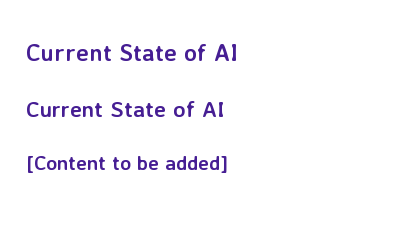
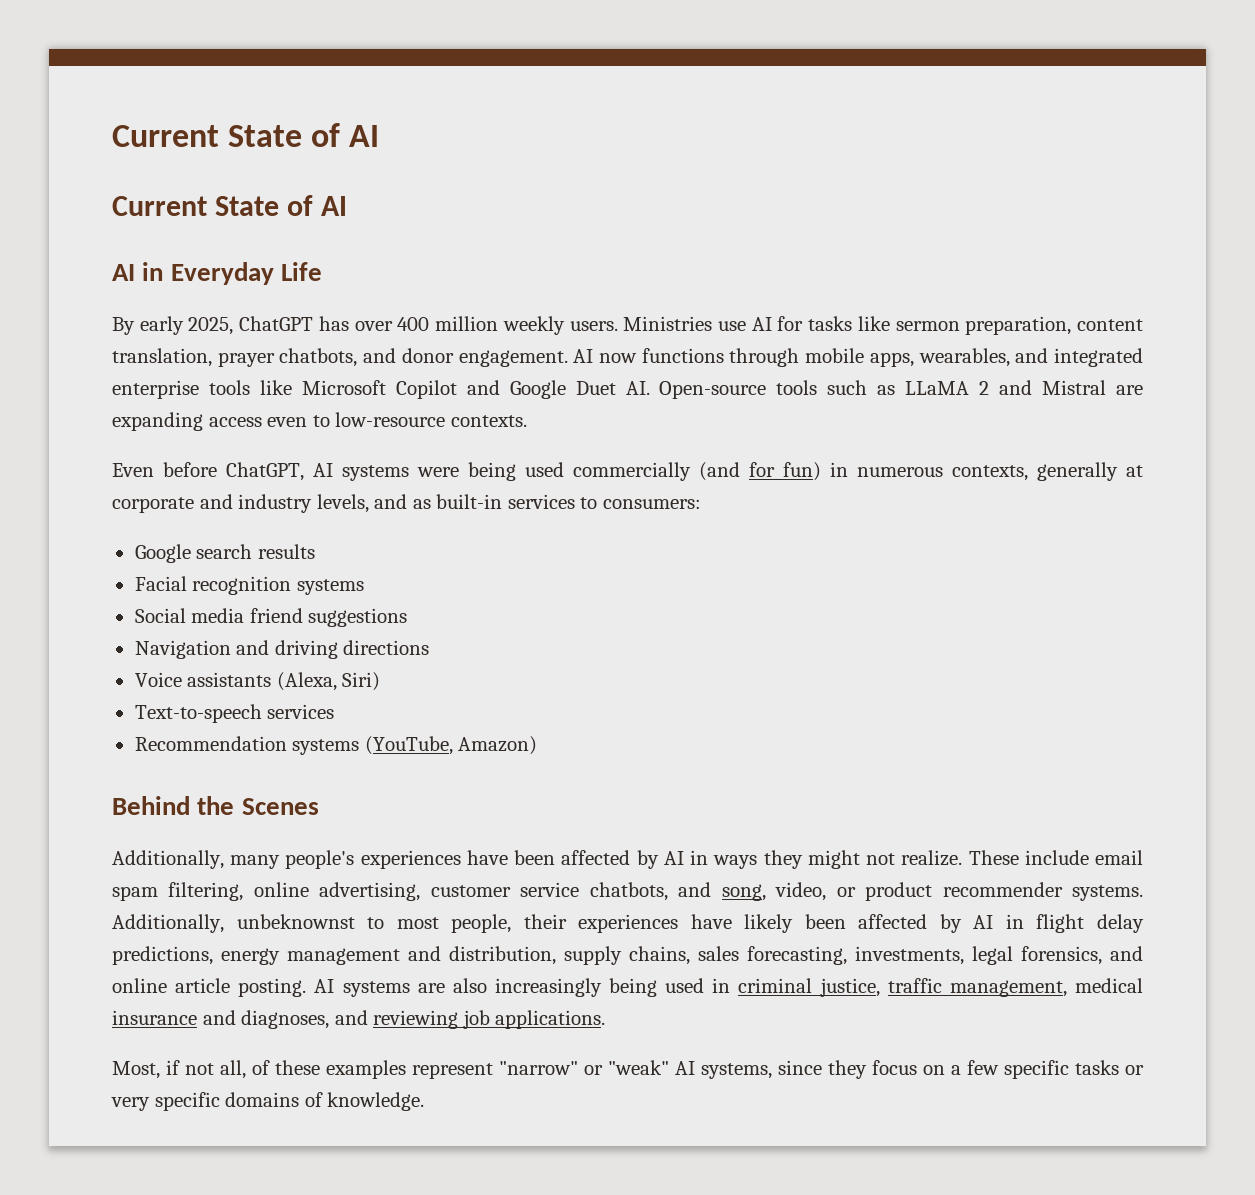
[26,156,228,173] [Content to be added] -> [112,262,322,285] [112,316,1143,335] [112,348,1143,367] [112,380,1144,399] [112,412,527,431] [112,462,1143,481] [112,494,701,513] [134,544,315,563] [134,576,364,595] [134,608,408,627] [134,640,430,659] [134,672,381,691] [134,704,335,723] [134,736,538,755] [112,796,319,815] [112,850,1144,869] [112,882,1143,901] [112,914,1144,933] [112,946,1143,965] [112,978,1143,997] [112,1010,606,1029] [112,1060,1144,1079] [111,1092,425,1111] AI in Everyday Life // By early 2025, ChatGPT has over 400 million weekly users. Ministries use AI for tasks like sermon preparation, content translation, prayer chatbots, and donor engagement. AI now functions through mobile apps, wearables, and integrated enterprise tools like Microsoft Copilot and Google Duet AI. Open-source tools such as LLaMA 2 and Mistral are expanding access even to low-resource contexts. // Even before ChatGPT, AI systems were being used commercially (and for fun) in numerous contexts, generally at corporate and industry levels, and as built-in services to consumers: // Google search results // Facial recognition systems // Social media friend suggestions // Navigation and driving directions // Voice assistants (Alexa, Siri) // Text-to-speech services // Recommendation systems (YouTube, Amazon) // Behind the Scenes // Additionally, many people's experiences have been affected by AI in ways they might not realize. These include email spam filtering, online advertising, customer service chatbots, and song, video, or product recommender systems. Additionally, unbeknownst to most people, their experiences have likely been affected by AI in flight delay predictions, energy management and distribution, supply chains, sales forecasting, investments, legal forensics, and online article posting. AI systems are also increasingly being used in criminal justice, traffic management, medical insurance and diagnoses, and reviewing job applications. // Most, if not all, of these examples represent "narrow" or "weak" AI systems, since they focus on a few specific tasks or very specific domains of knowledge.

